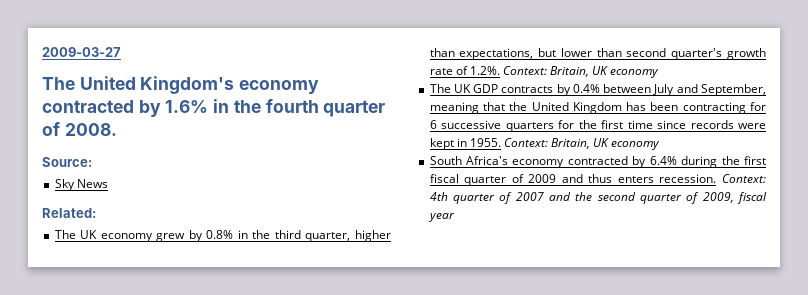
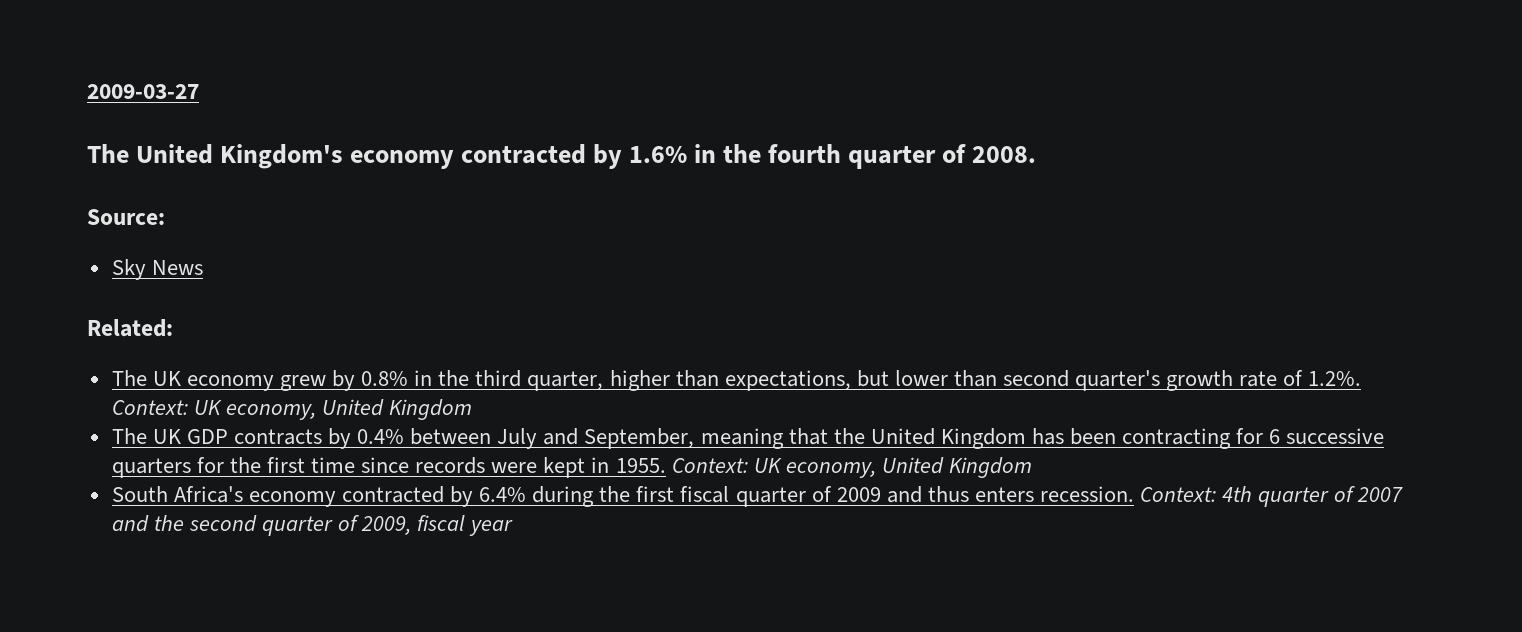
[550,66,660,78] Britain, UK economy -> [193,399,473,420] UK economy, United Kingdom
[551,138,661,150] Britain, UK economy -> [753,457,1032,478] UK economy, United Kingdom

